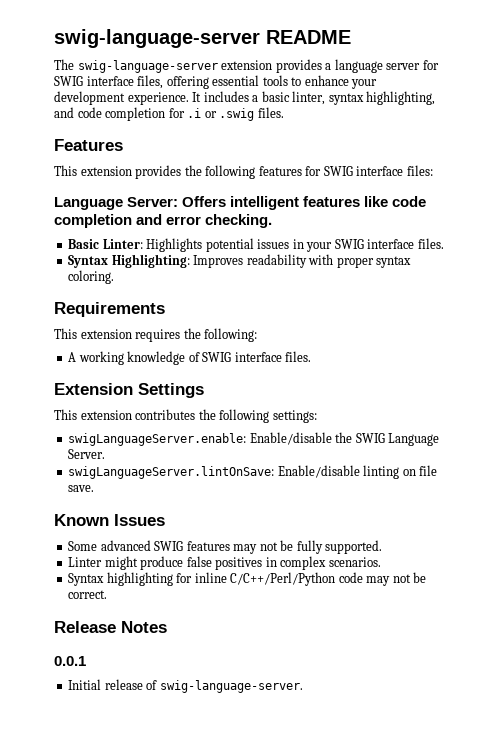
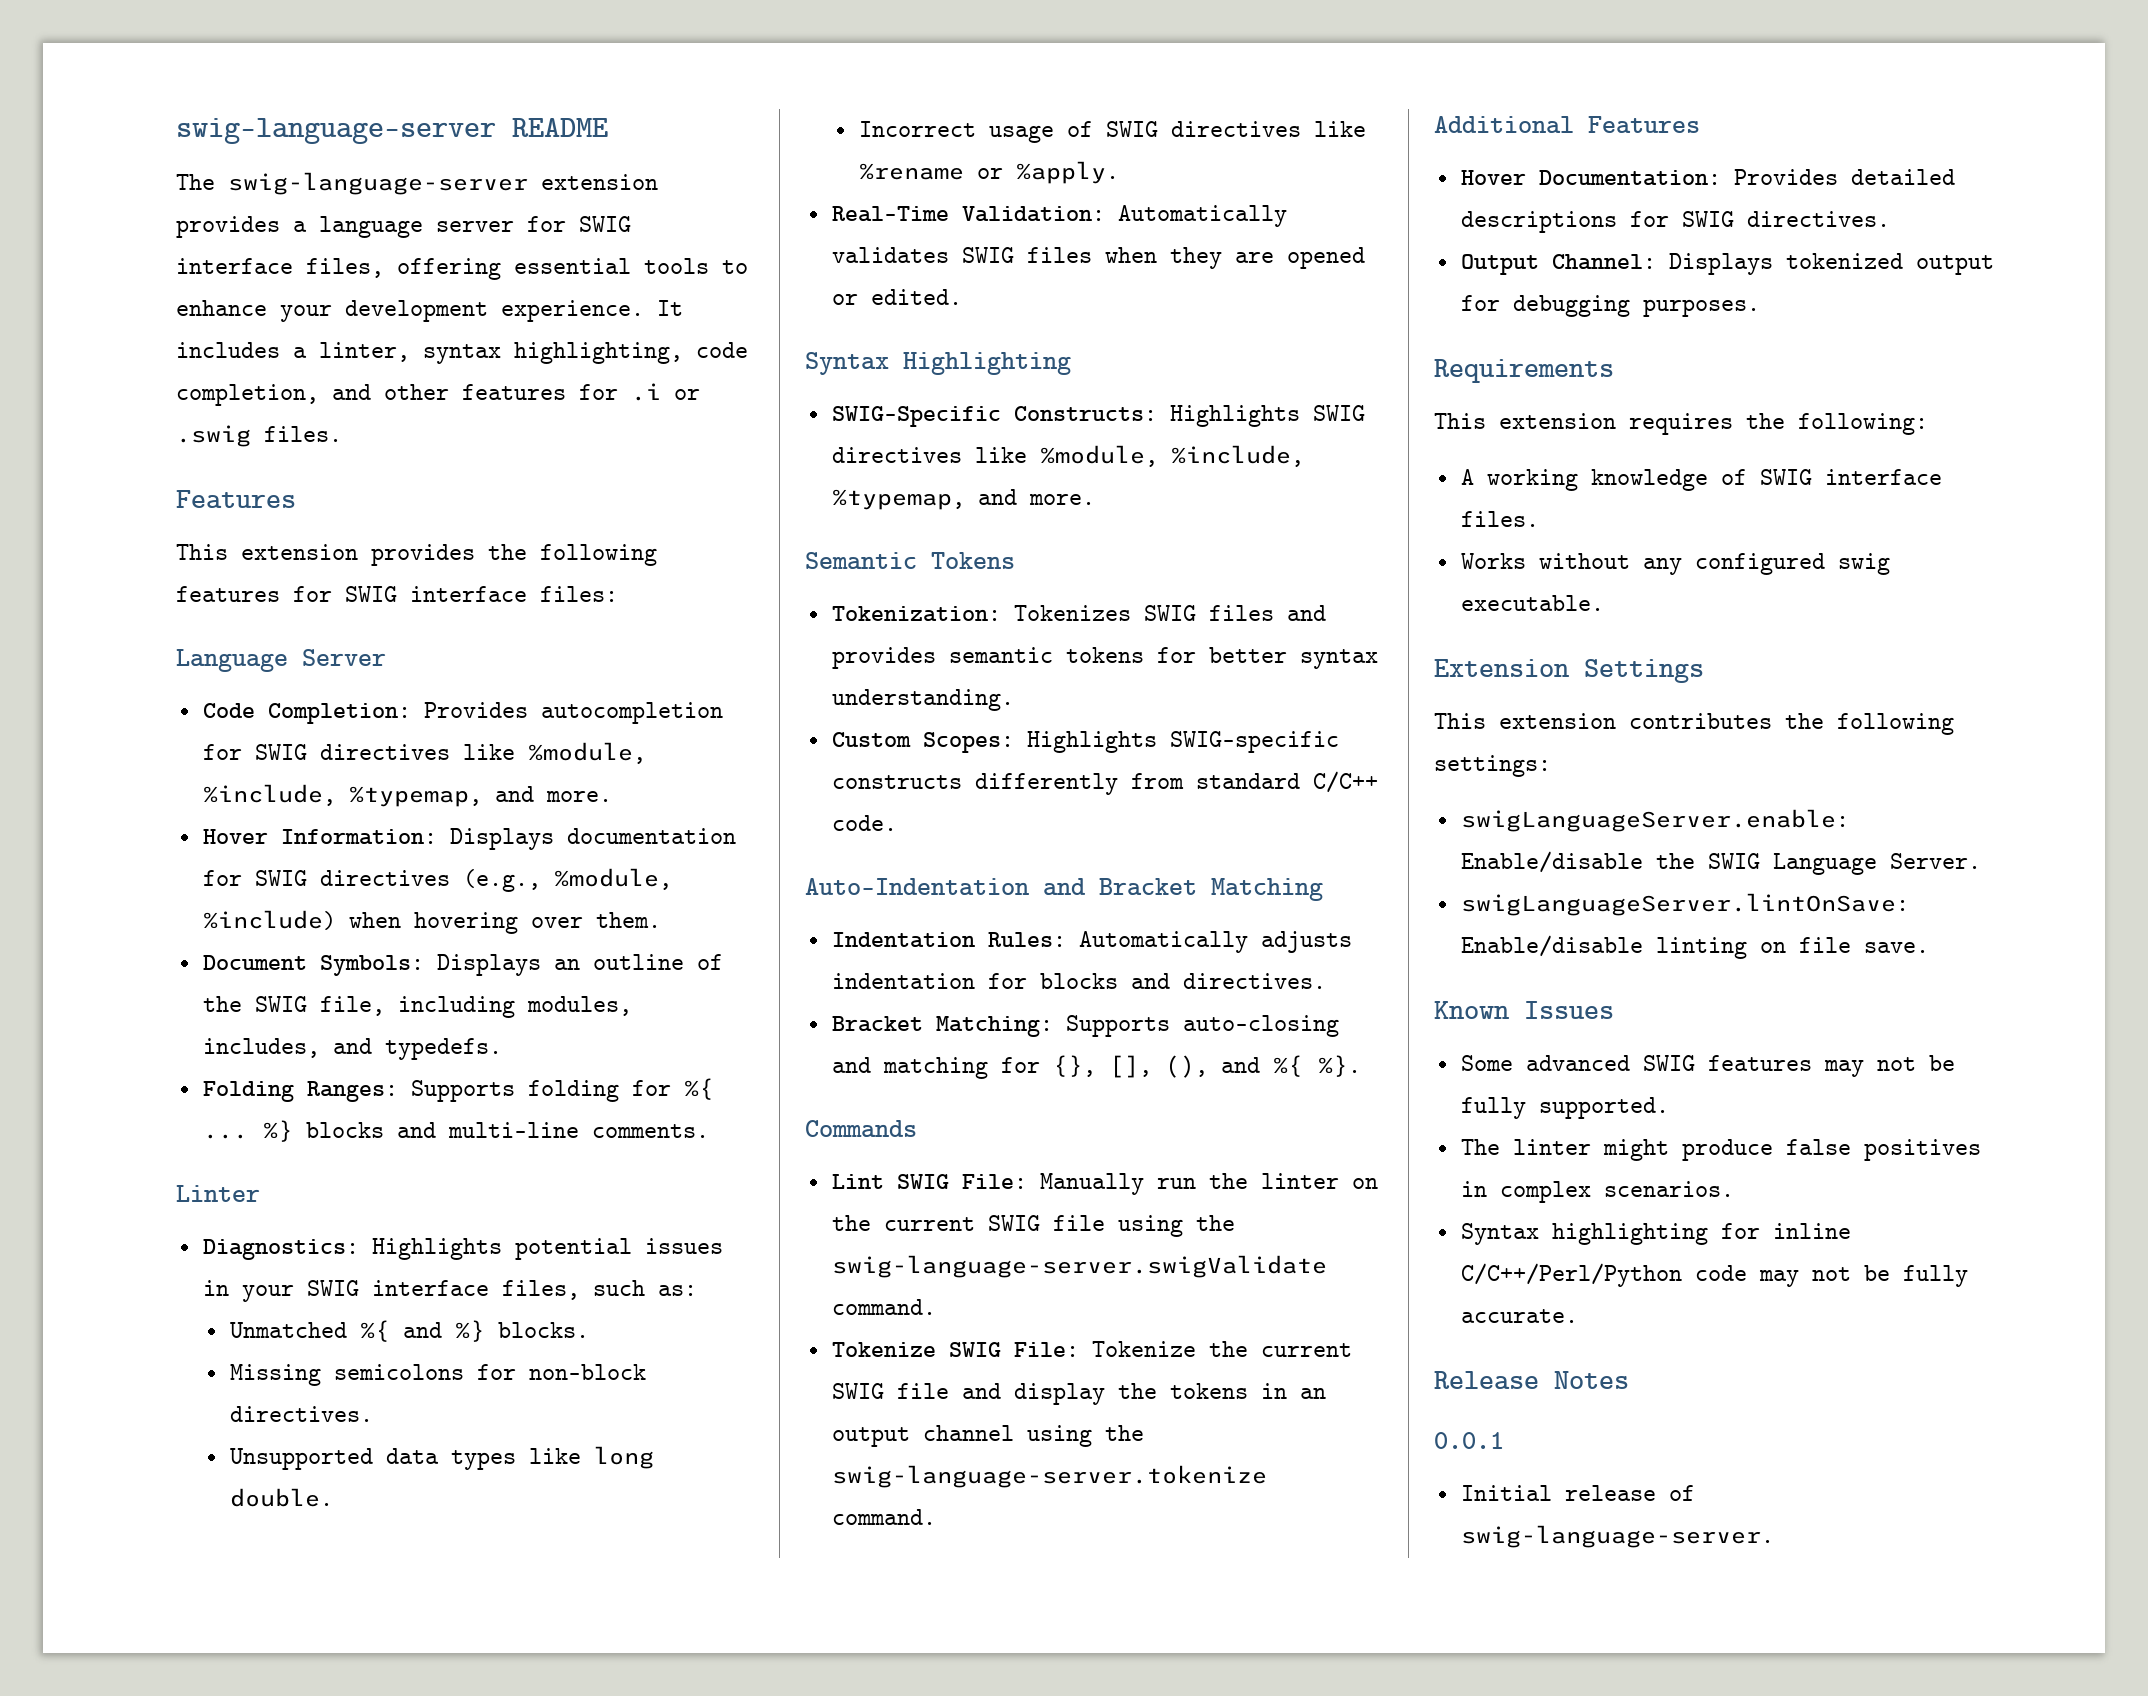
[261,91,290,102] basic -> (307, 352) none
[54,107,166,121] and code completion -> [696,342,748,358] [176,384,566,406] code completion, and other features
[127,196,427,210] [54,214,273,228] [68,239,143,249] Server: Offers intelligent features like code completion and error checking. // Basic Linter: -> [302,649,386,666] [202,702,723,724] [202,742,646,764] [202,784,612,807] [202,828,736,850] [202,868,672,892] [202,910,661,934] [202,954,723,976] [202,996,632,1018] [202,1038,502,1060] [202,1078,714,1102] [202,1120,709,1142] [176,1185,260,1202] [202,1239,359,1260] Server // Code Completion: Provides autocompletion for SWIG directives like %module, %include, %typemap, and more. // Hover Information: Displays documentation for SWIG directives (e.g., %module, %include) when hovering over them. // Document Symbols: Displays an outline of the SWIG file, including modules, includes, and typedefs. // Folding Ranges: Supports folding for %{ ... %} blocks and multi-line comments. // Linter // Diagnostics:
[417,238,444,249] [68,254,412,268] [68,270,115,284] files. // Syntax Highlighting: Improves readability with proper syntax coloring. -> [501,1280,697,1300] [230,1320,590,1342] [230,1364,647,1386] [230,1406,374,1422] [230,1446,655,1470] [230,1488,334,1507] [859,121,1367,143] [859,161,1120,184] [831,205,1287,227] [831,247,1365,269] [831,289,962,305] [805,352,1071,375] [831,405,1365,427] [831,445,1304,467] [831,489,1095,510] [805,552,1015,570] [831,605,1326,622] [831,647,1378,669] [831,689,1014,711] [831,731,1339,753] [831,771,1378,795] [831,815,897,831] [805,878,1323,901] [831,931,1352,953] [831,973,1326,989] [831,1015,1339,1037] [831,1055,1361,1079] [805,1120,917,1138] [831,1173,1378,1195] [831,1215,1235,1237] [831,1255,1327,1278] [831,1299,936,1315] [831,1341,1352,1357] [831,1383,1326,1405] [831,1425,1144,1447] [831,1465,1267,1488] [831,1509,936,1525] [1434,116,1700,134] [1460,169,1955,186] [1460,211,1890,233] [1460,253,1994,275] [1460,295,1760,317] files, such as: // Unmatched %{ and %} blocks. // Missing semicolons for non-block directives. // Unsupported data types like long double. // Incorrect usage of SWIG directives like %rename or %apply. // Real-Time Validation: Automatically validates SWIG files when they are opened or edited. // Syntax Highlighting // SWIG-Specific Constructs: Highlights SWIG directives like %module, %include, %typemap, and more. // Semantic Tokens // Tokenization: Tokenizes SWIG files and provides semantic tokens for better syntax understanding. // Custom Scopes: Highlights SWIG-specific constructs differently from standard C/C++ code. // Auto-Indentation and Bracket Matching // Indentation Rules: Automatically adjusts indentation for blocks and directives. // Bracket Matching: Supports auto-closing and matching for {}, [], (), and %{ %}. // Commands // Lint SWIG File: Manually run the linter on the current SWIG file using the swig-language-server.swigValidate command. // Tokenize SWIG File: Tokenize the current SWIG file and display the tokens in an output channel using the swig-language-server.tokenize command. // Additional Features // Hover Documentation: Provides detailed descriptions for SWIG directives. // Output Channel: Displays tokenized output for debugging purposes.
(312, 356) none -> [1460,553,1890,575] [1460,595,1604,611] // Works without any configured swig executable.
[68,557,103,567] Linter -> [1460,1139,1591,1155] The linter
[68,590,108,599] correct. -> [1902,1265,1968,1287] [1460,1309,1578,1323] fully accurate.

